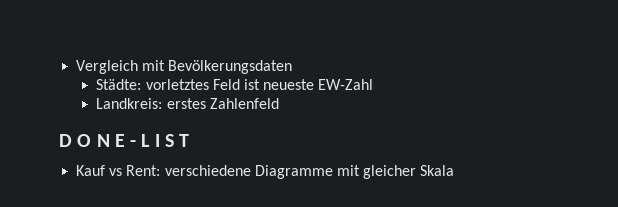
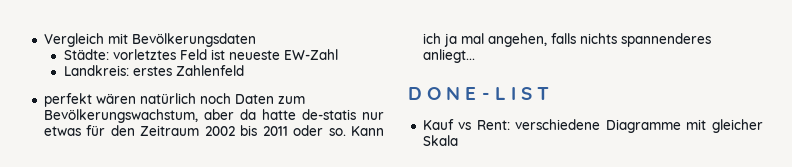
(279, 103) none -> [43,93,305,107] [43,109,384,123] [43,125,384,136] [422,33,711,47] [422,49,475,63] // perfekt wären natürlich noch Daten zum Bevölkerungswachstum, aber da hatte de-statis nur etwas für den Zeitraum 2002 bis 2011 oder so. Kann ich ja mal angehen, falls nichts spannenderes anliegt...

